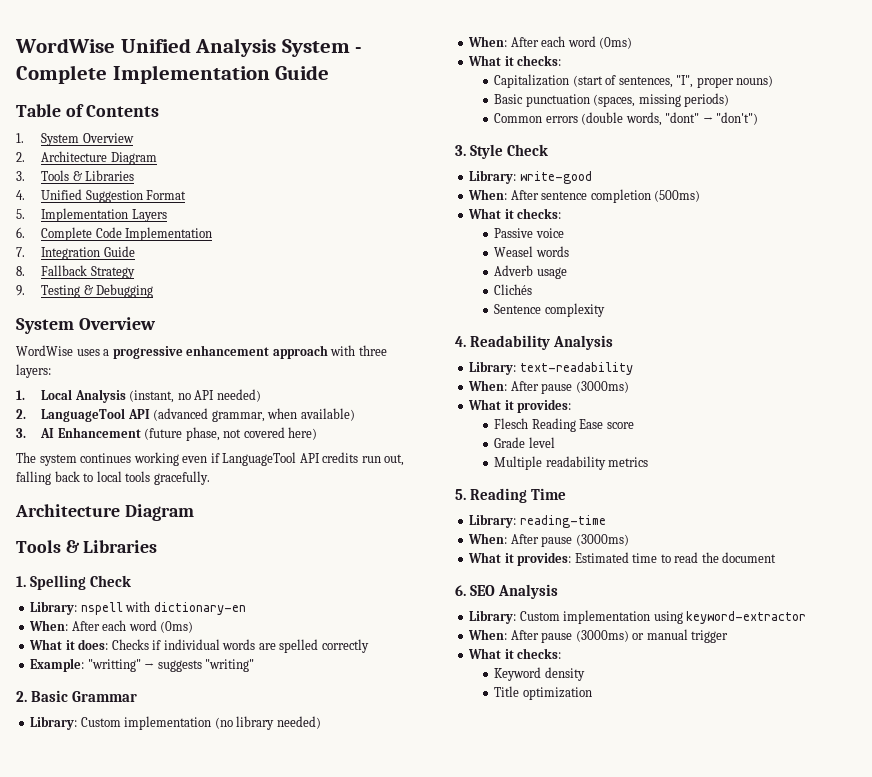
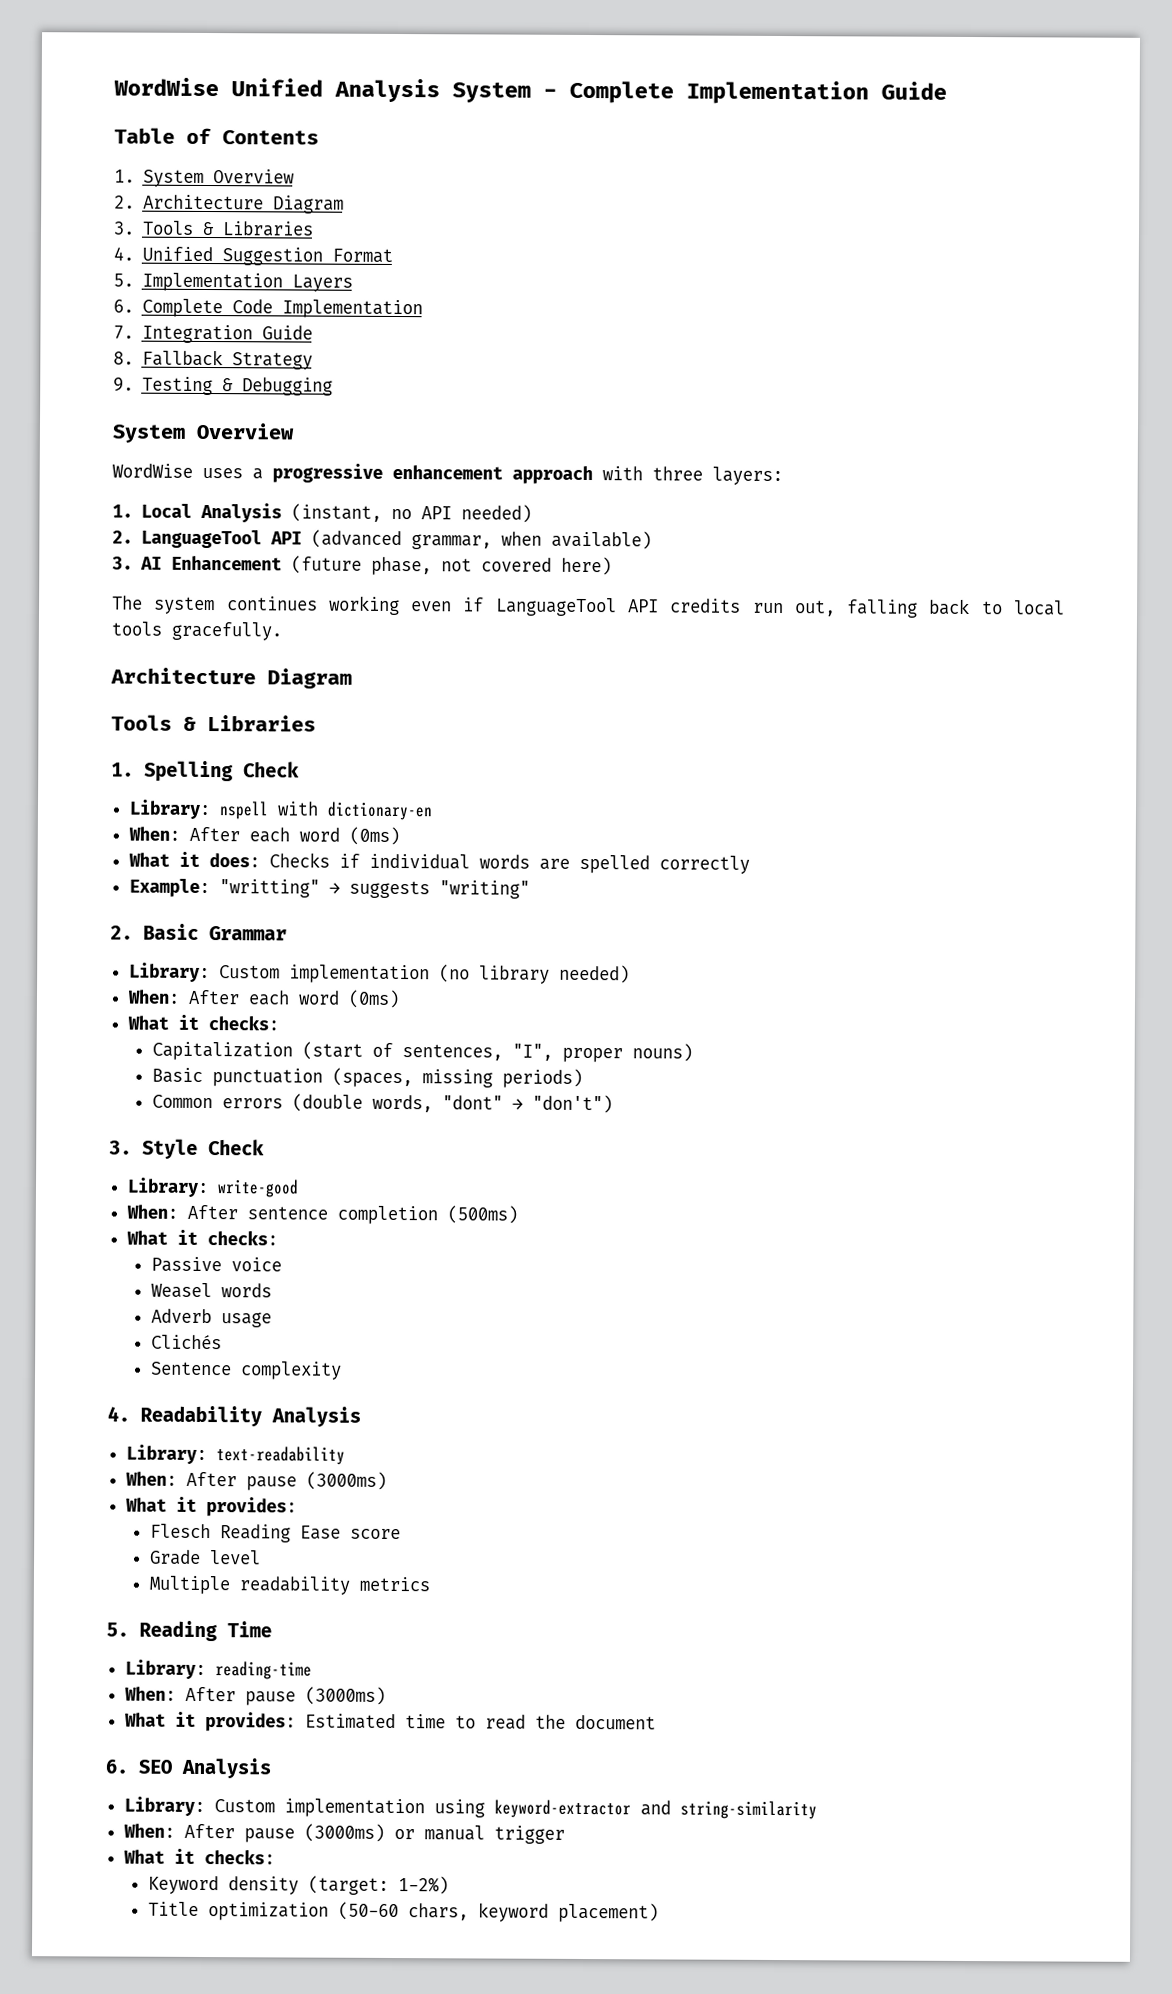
(807, 617) none -> [639,1800,817,1820] and string-similarity
(585, 674) none -> [307,1875,449,1895] (target: 1-2%)
(592, 693) none -> [337,1901,659,1923] (50-60 chars, keyword placement)

